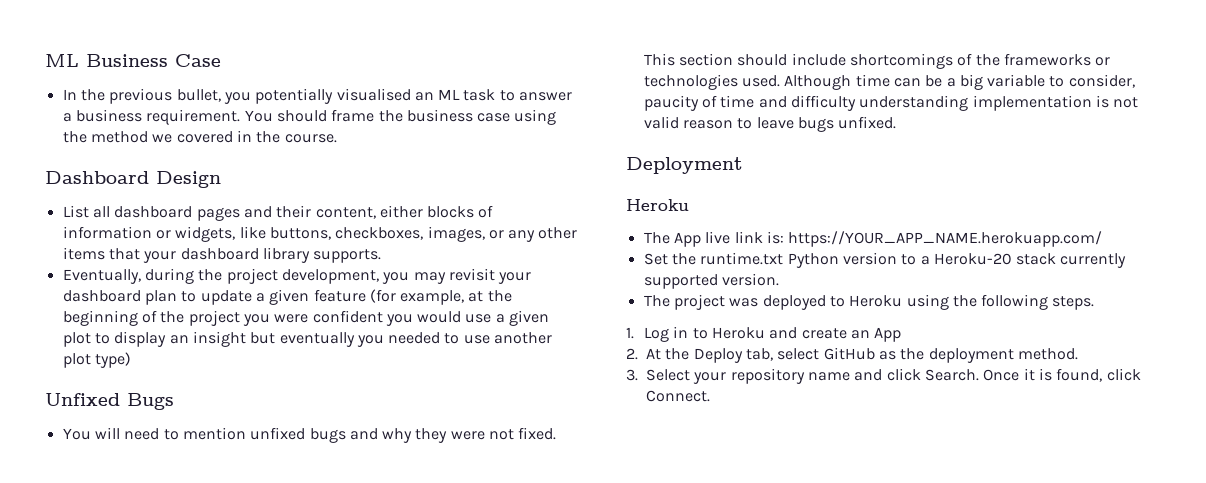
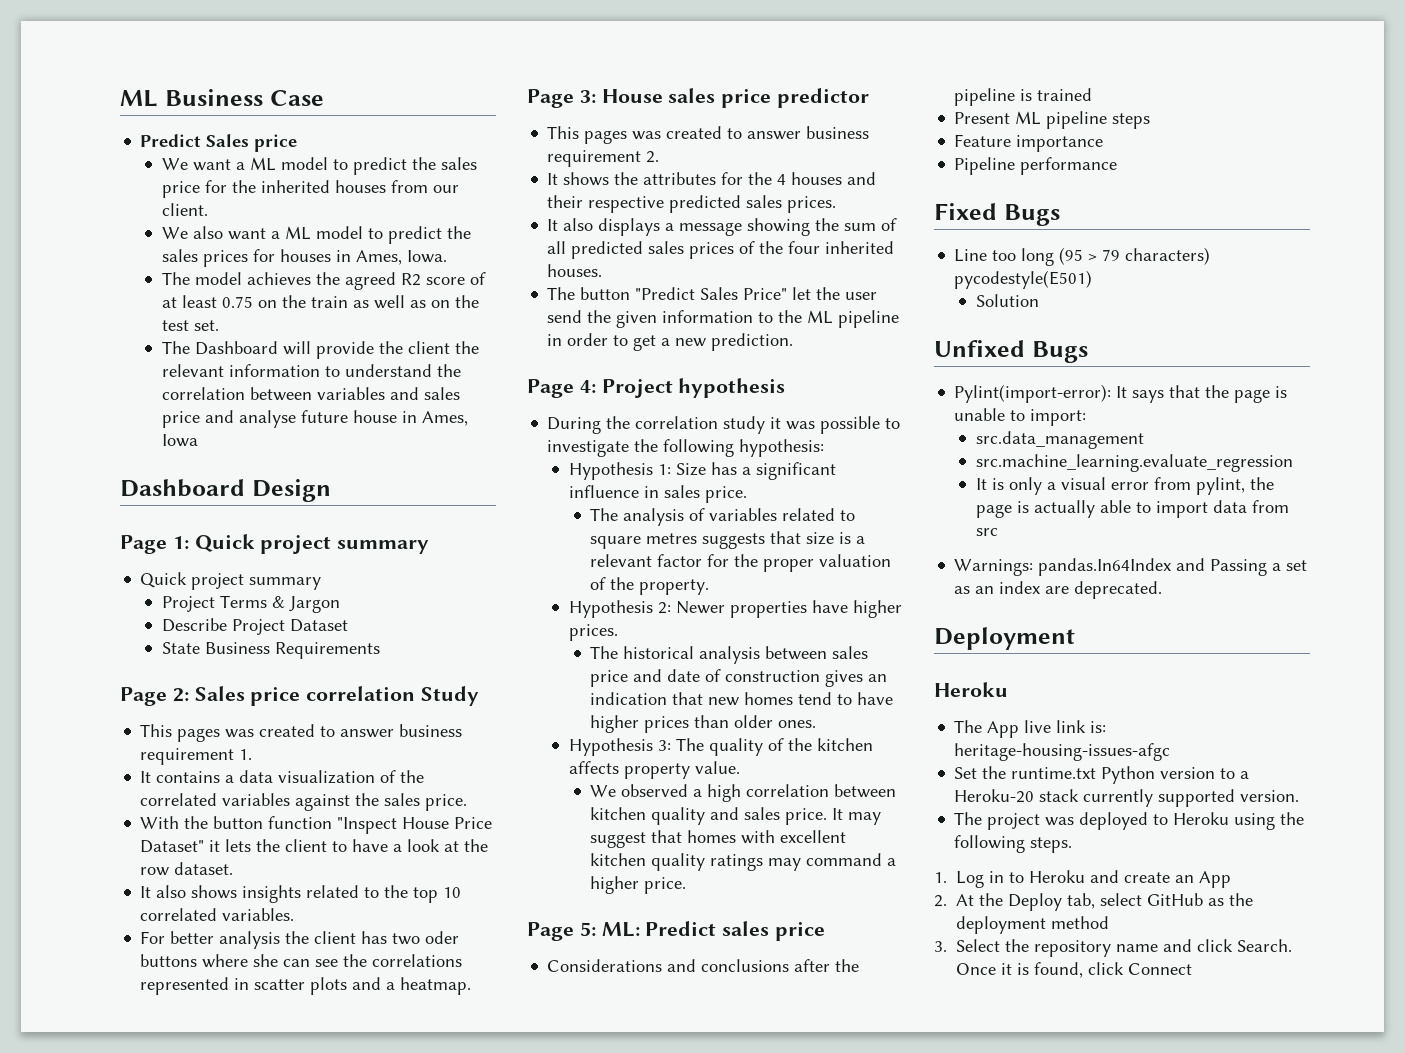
[62,88,573,104] [62,109,557,125] [62,130,337,143] [45,171,221,188] [62,205,494,221] [62,226,578,242] [62,247,382,263] [62,268,532,284] [62,289,512,305] [62,310,550,326] [62,331,553,347] [62,352,131,368] [45,393,174,410] [62,427,557,443] [643,53,1111,69] [643,74,1135,90] [643,95,1139,111] [643,116,897,132] In the previous bullet, you potentially visualised an ML task to answer a business requirement. You should frame the business case using the method we covered in the course. // Dashboard Design // List all dashboard pages and their content, either blocks of information or widgets, like buttons, checkboxes, images, or any other items that your dashboard library supports. // Eventually, during the project development, you may revisit your dashboard plan to update a given feature (for example, at the beginning of the project you were confident you would use a given plot to display an insight but eventually you needed to use another plot type) // Unfixed Bugs // You will need to mention unfixed bugs and why they were not fixed. This section should include shortcomings of the frameworks or technologies used. Although time can be a big variable to consider, paucity of time and difficulty understanding implementation is not valid reason to leave bugs unfixed. -> [140,134,298,152] [161,157,477,175] [161,180,459,198] [161,203,208,216] [161,226,471,244] [161,249,447,267] [161,272,486,290] [161,295,479,309] [161,320,219,331] [161,341,479,359] [161,364,461,377] [161,387,460,401] [161,410,468,428] [161,434,198,447] [120,479,331,502] [120,534,430,554] [140,572,322,590] [161,595,340,613] [161,618,348,635] [161,642,380,659] [120,686,480,706] [140,724,463,742] [140,748,253,765] [140,770,425,784] [140,793,468,811] [140,816,493,834] [140,839,489,853] [140,862,234,876] [140,885,462,903] [140,908,295,921] [140,931,460,949] [140,954,463,968] [140,977,472,995] [527,88,870,108] [547,126,870,144] [547,150,660,167] [547,172,877,186] [547,195,837,213] [547,218,898,236] [547,241,895,259] [547,264,603,277] [547,287,878,300] [547,310,900,328] [547,333,794,351] [527,378,786,398] [547,416,901,434] [547,439,825,457] [568,462,836,480] [568,485,747,503] [590,508,856,526] [590,531,866,549] [590,554,892,572] [590,577,710,595] [568,600,902,618] [568,624,618,641] [590,646,869,664] [590,669,888,687] [590,692,894,706] [590,715,817,733] [568,738,873,756] [568,761,740,779] [590,784,897,802] [590,807,882,825] [590,830,847,848] [590,853,897,871] [590,876,687,894] [527,921,826,941] [547,959,860,972] [954,88,1093,106] [954,111,1151,129] [954,134,1104,152] [954,157,1118,175] [934,203,1060,226] [954,247,1211,266] [954,270,1093,289] [975,294,1039,307] [934,340,1088,363] [954,384,1288,403] [954,408,1087,426] [975,431,1144,449] [975,454,1293,472] [975,477,1274,495] [975,500,1289,518] [975,528,998,536] [954,558,1308,576] [954,581,1163,599] Predict Sales price // We want a ML model to predict the sales price for the inherited houses from our client. // We also want a ML model to predict the sales prices for houses in Ames, Iowa. // The model achieves the agreed R2 score of at least 0.75 on the train as well as on the test set. // The Dashboard will provide the client the relevant information to understand the correlation between variables and sales price and analyse future house in Ames, Iowa // Dashboard Design // Page 1: Quick project summary // Quick project summary // Project Terms & Jargon // Describe Project Dataset // State Business Requirements // Page 2: Sales price correlation Study // This pages was created to answer business requirement 1. // It contains a data visualization of the correlated variables against the sales price. // With the button function "Inspect House Price Dataset" it lets the client to have a look at the row dataset. // It also shows insights related to the top 10 correlated variables. // For better analysis the client has two oder buttons where she can see the correlations represented in scatter plots and a heatmap. // Page 3: House sales price predictor // This pages was created to answer business requirement 2. // It shows the attributes for the 4 houses and their respective predicted sales prices. // It also displays a message showing the sum of all predicted sales prices of the four inherited houses. // The button "Predict Sales Price" let the user send the given information to the ML pipeline in order to get a new prediction. // Page 4: Project hypothesis // During the correlation study it was possible to investigate the following hypothesis: // Hypothesis 1: Size has a significant influence in sales price. // The analysis of variables related to square metres suggests that size is a relevant factor for the proper valuation of the property. // Hypothesis 2: Newer properties have higher prices. // The historical analysis between sales price and date of construction gives an indication that new homes tend to have higher prices than older ones. // Hypothesis 3: The quality of the kitchen affects property value. // We observed a high correlation between kitchen quality and sales price. It may suggest that homes with excellent kitchen quality ratings may command a higher price. // Page 5: ML: Predict sales price // Considerations and conclusions after the pipeline is trained // Present ML pipeline steps // Feature importance // Pipeline performance // Fixed Bugs // Line too long (95 > 79 characters) pycodestyle(E501) // Solution // Unfixed Bugs // Pylint(import-error): It says that the page is unable to import: // src.data_management // src.machine_learning.evaluate_regression // It is only a visual error from pylint, the page is actually able to import data from src // Warnings: pandas.In64Index and Passing a set as an index are deprecated.
[788,231,1103,247] https://YOUR_APP_NAME.herokuapp.com/ -> [954,743,1171,761] heritage-housing-issues-afgc
[1017,348,1078,360] method. -> [1051,916,1110,929] method
[693,372,727,384] your -> [1005,939,1030,952] the
[646,390,710,402] Connect. -> [1128,963,1193,975] Connect

